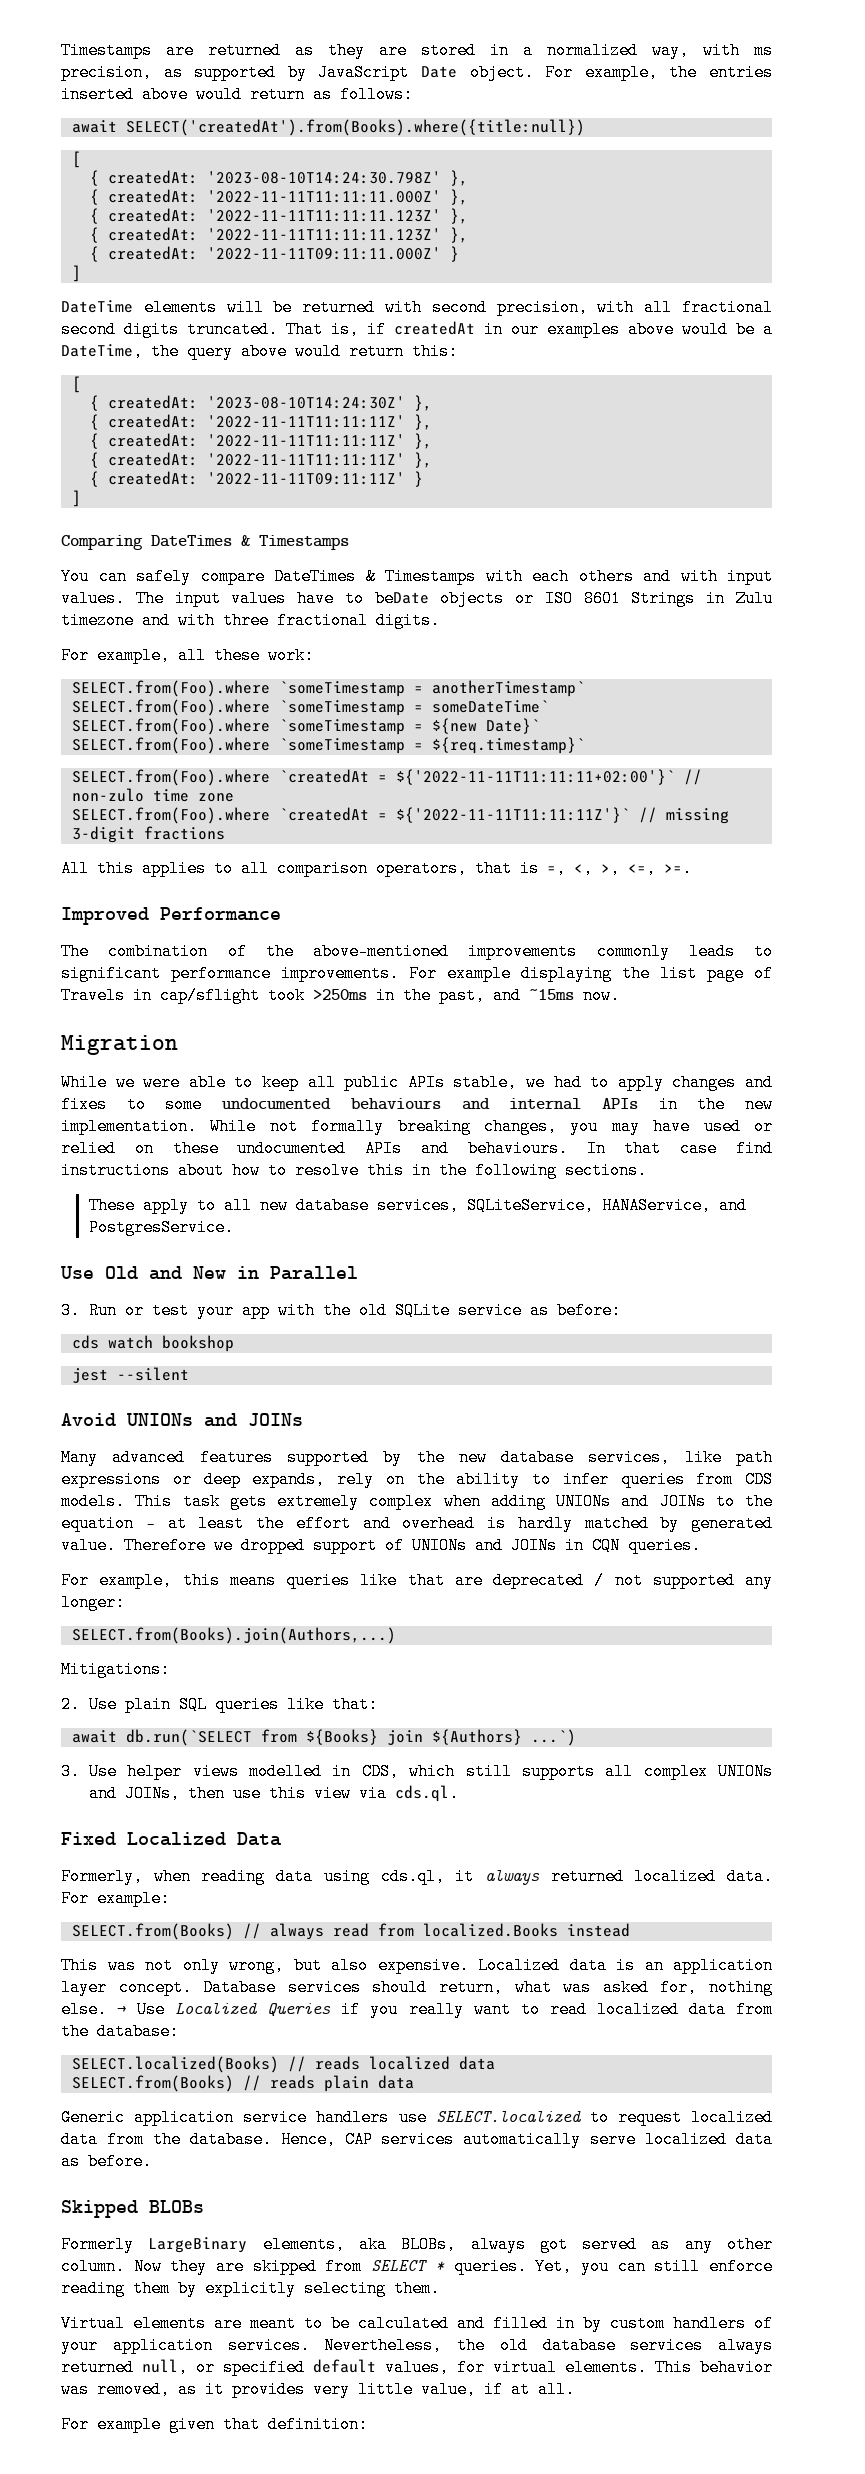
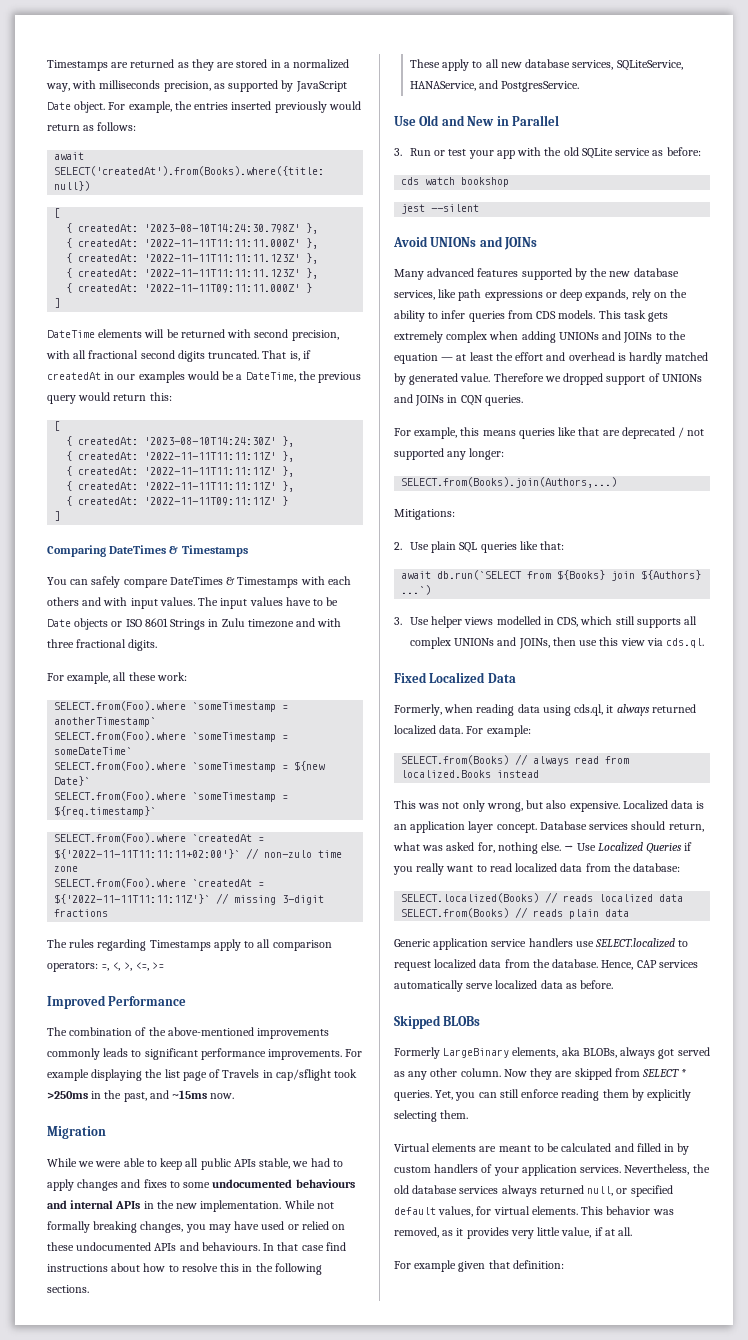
[754,42,773,59] ms -> [99,80,161,89] milliseconds
[142,86,188,103] above -> [274,101,327,113] previously
[628,321,674,338] above -> (185, 377) none
[187,343,287,360] query above -> [318,372,362,383] [47,395,76,404] previous query
[374,590,429,607] beDate -> [326,597,339,606] [47,619,71,627] be Date
[61,860,539,877] All this applies to all comparison operators, that is -> [47,939,332,951] [47,962,98,972] The rules regarding Timestamps apply to all comparison operators:
[664,860,692,877] >=. -> [152,962,165,969] >=

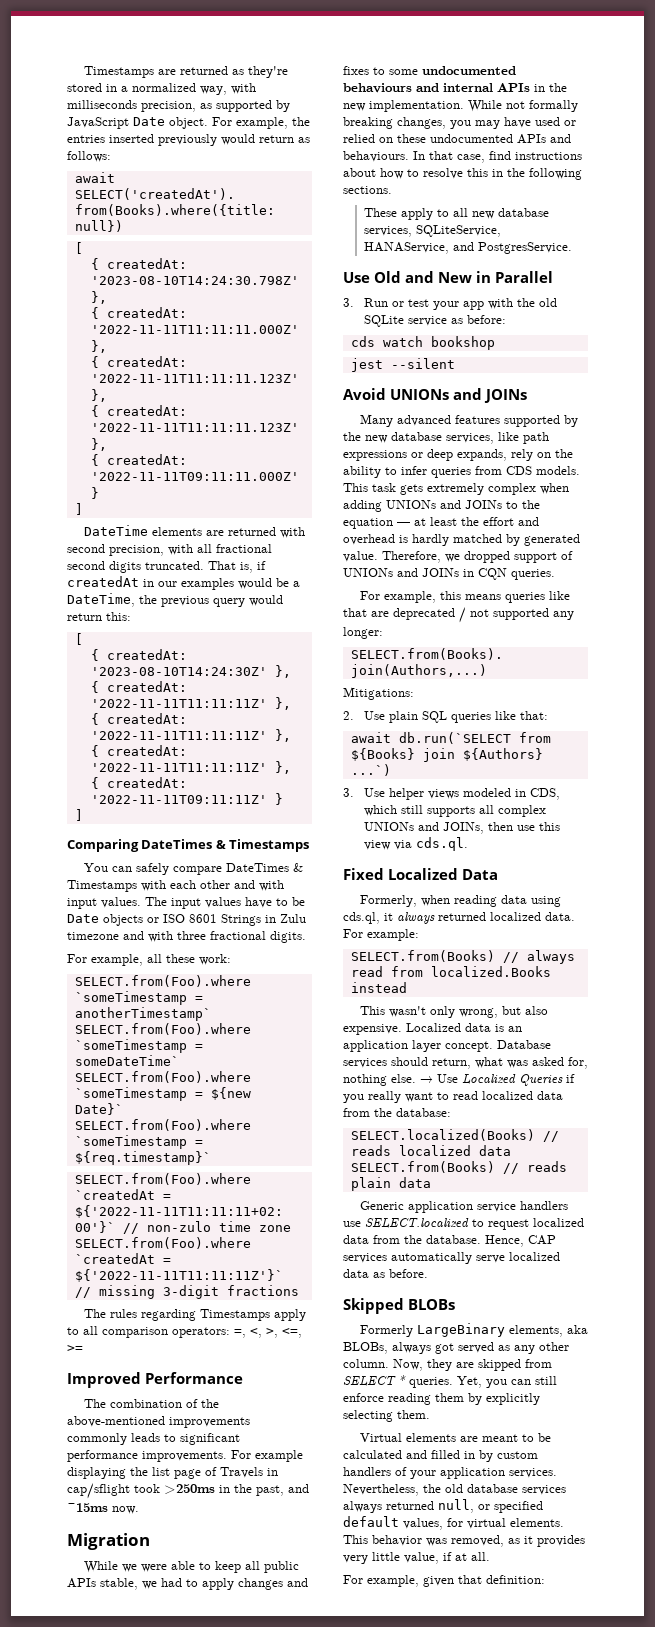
[191,59,235,71] they are -> [247,66,288,78] they're
[144,329,179,338] will be -> [205,530,224,536] are
[47,597,79,606] others -> [200,880,230,889] other
[301,1245,324,1251] case -> [457,154,485,163] case,
[493,373,544,382] Therefore -> [382,551,441,563] Therefore,
[496,616,541,625] modelled -> [462,788,511,797] modeled
[418,802,460,809] was not -> [388,1006,426,1017] wasn't
[503,1069,527,1077] Now -> [393,1359,423,1371] Now,
[414,1260,457,1272] example -> [367,1575,419,1587] example,

